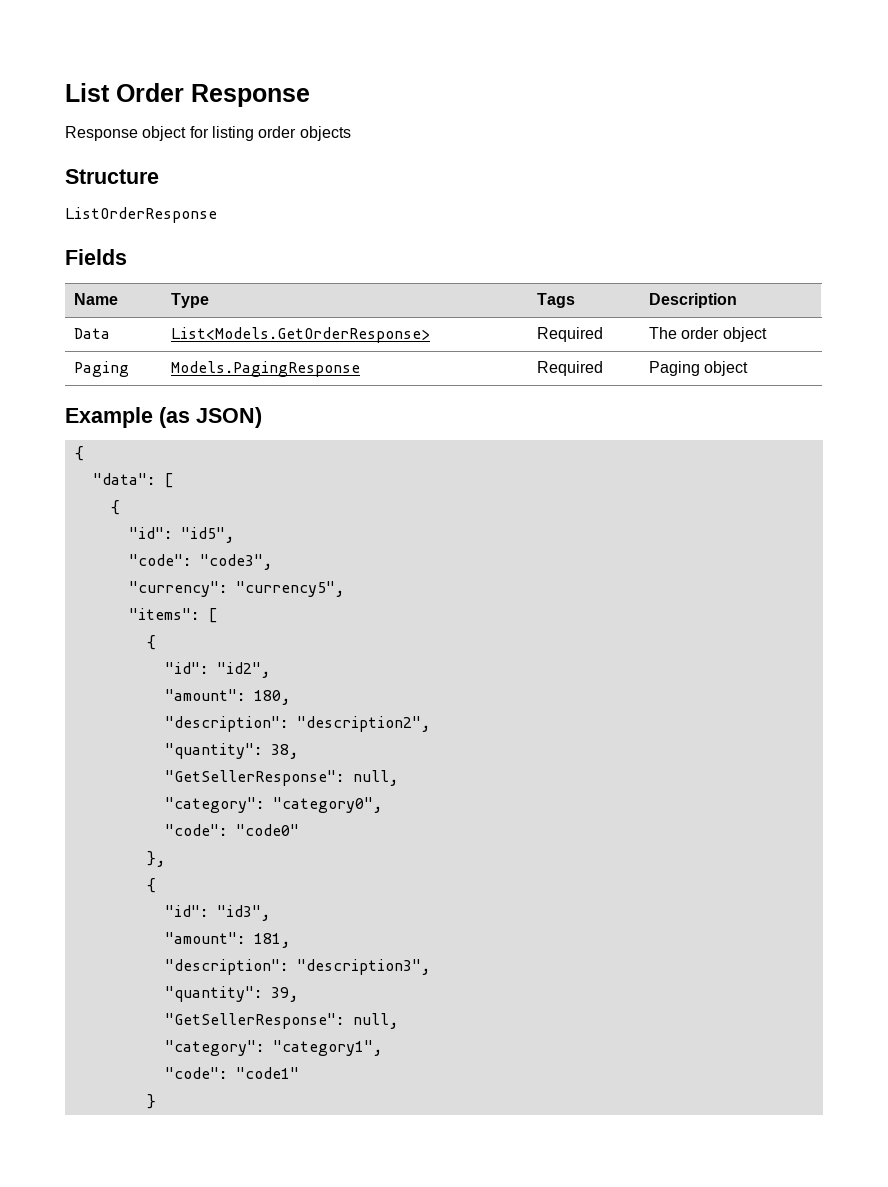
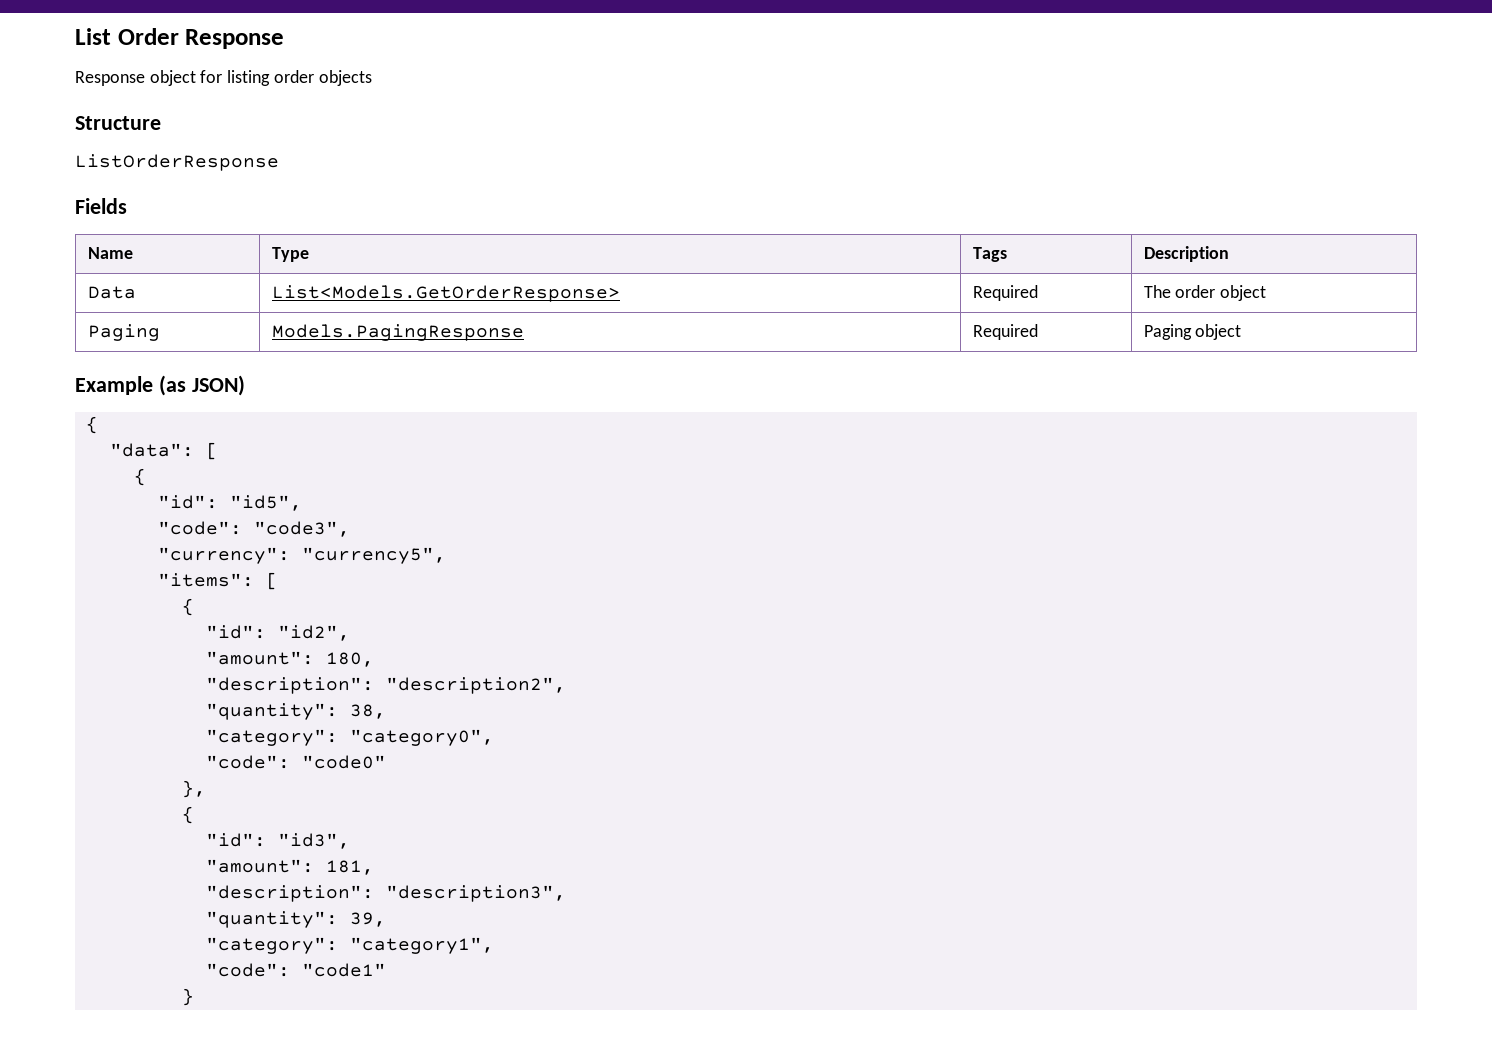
[164,770,398,786] // "GetSellerResponse": null, -> (386, 711) none
[164,1013,398,1029] // "GetSellerResponse": null, -> (386, 919) none

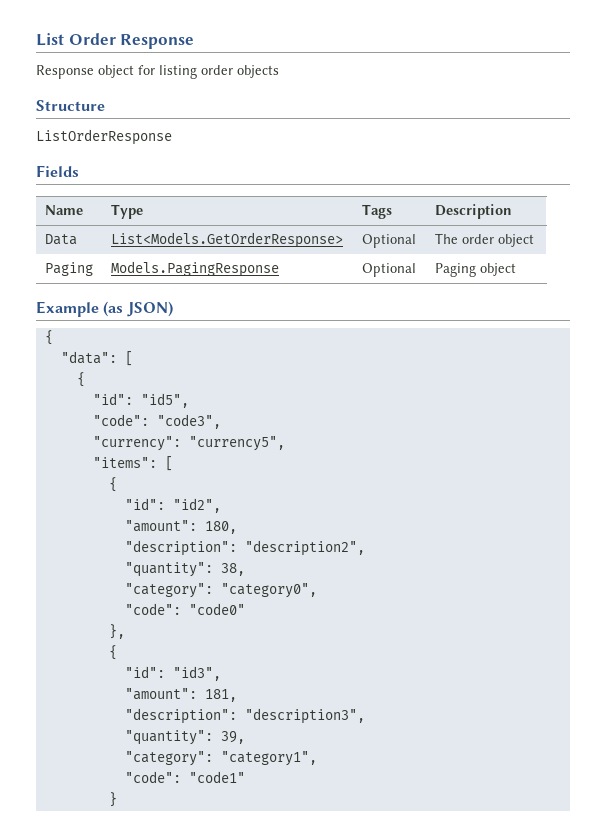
[972,285,1038,301] Required -> [361,234,416,248] Optional
[972,324,1038,340] Required -> [361,263,416,277] Optional

